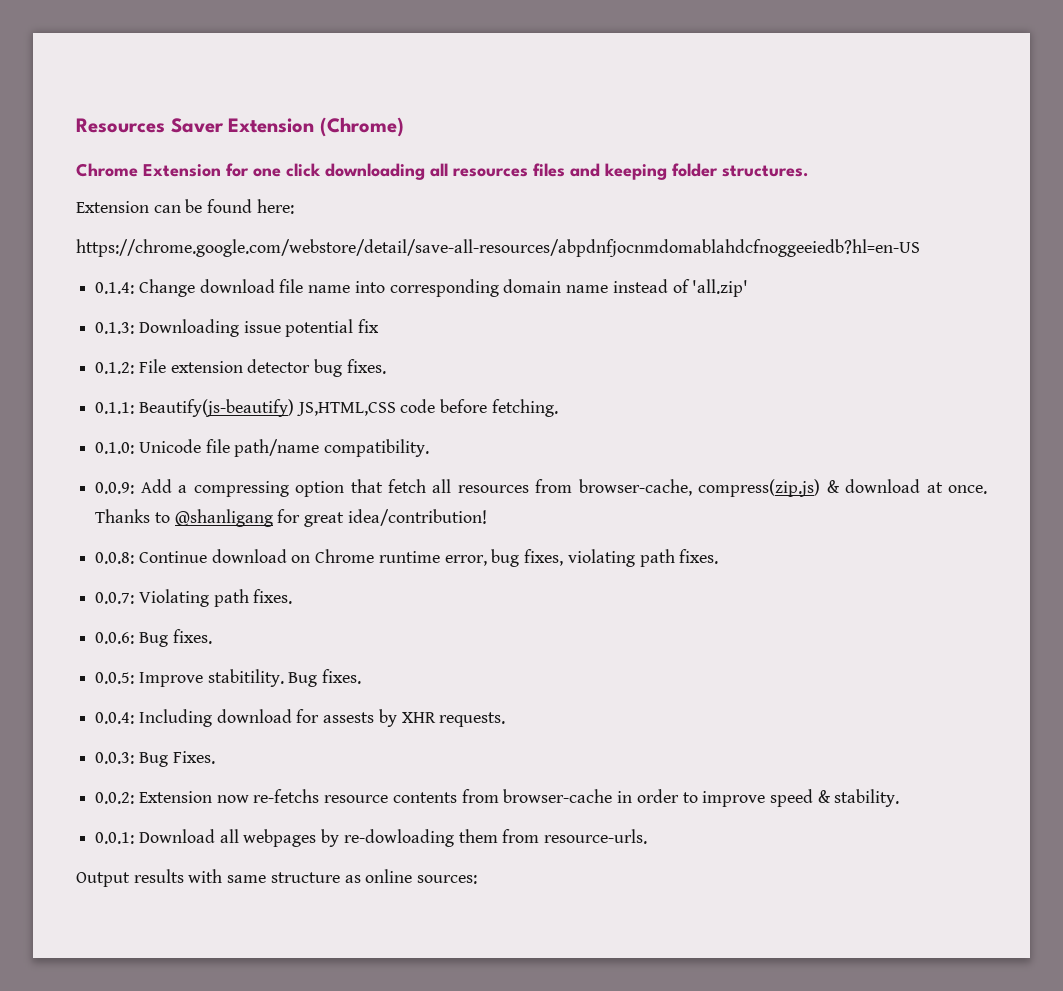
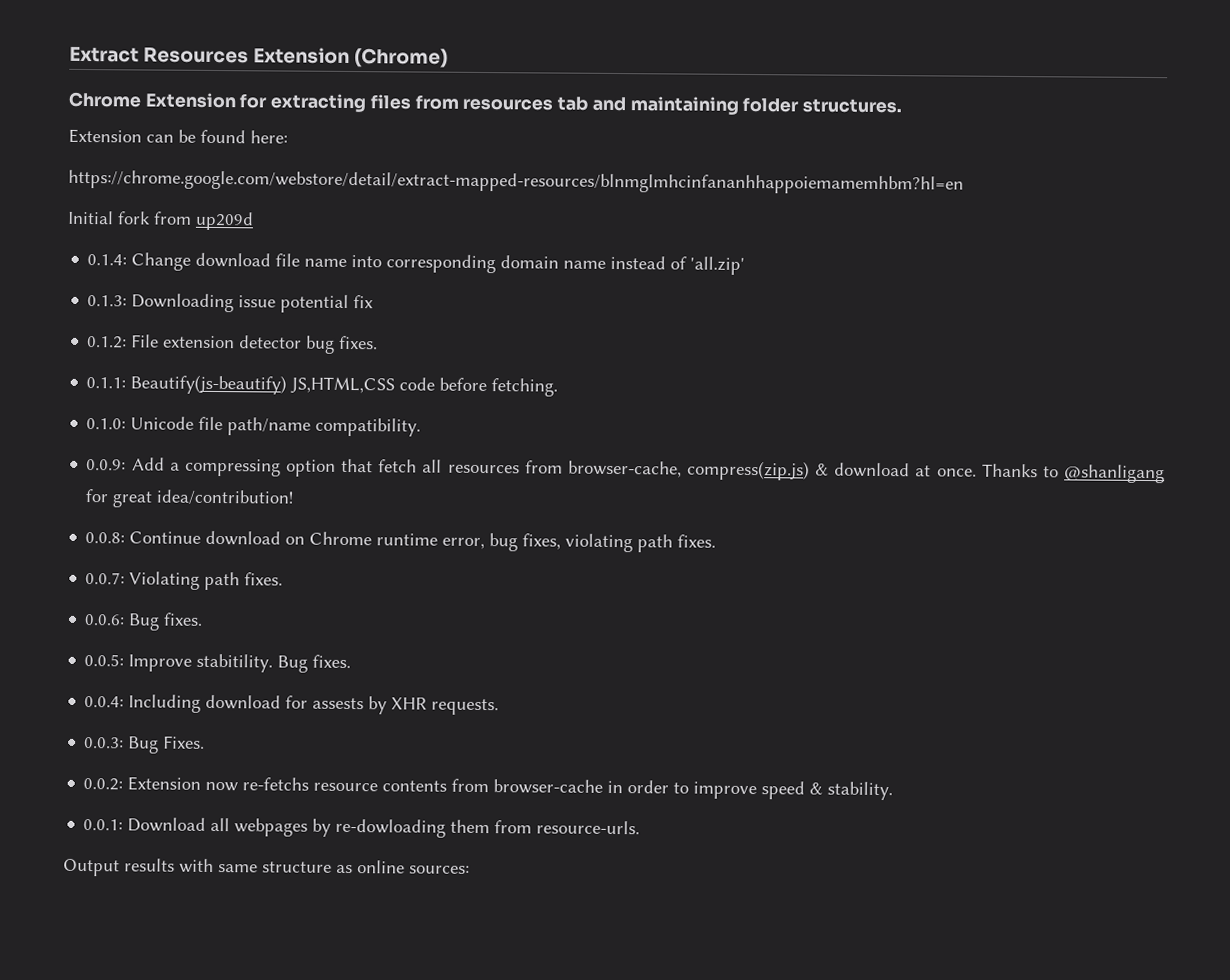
[76,118,224,133] Resources Saver -> [69,46,250,64] Extract Resources
[253,163,667,180] one click downloading all resources files and keeping -> [270,93,739,115] extracting files from resources tab and maintaining
[76,239,920,257] https://chrome.google.com/webstore/detail/save-all-resources/abpdnfjocnmdomablahdcfnoggeeiedb?hl=en-US -> [68,169,964,195] [67,210,254,231] https://chrome.google.com/webstore/detail/extract-mapped-resources/blnmglmhcinfananhhappoiemamemhbm?hl=en // Initial fork from up209d

